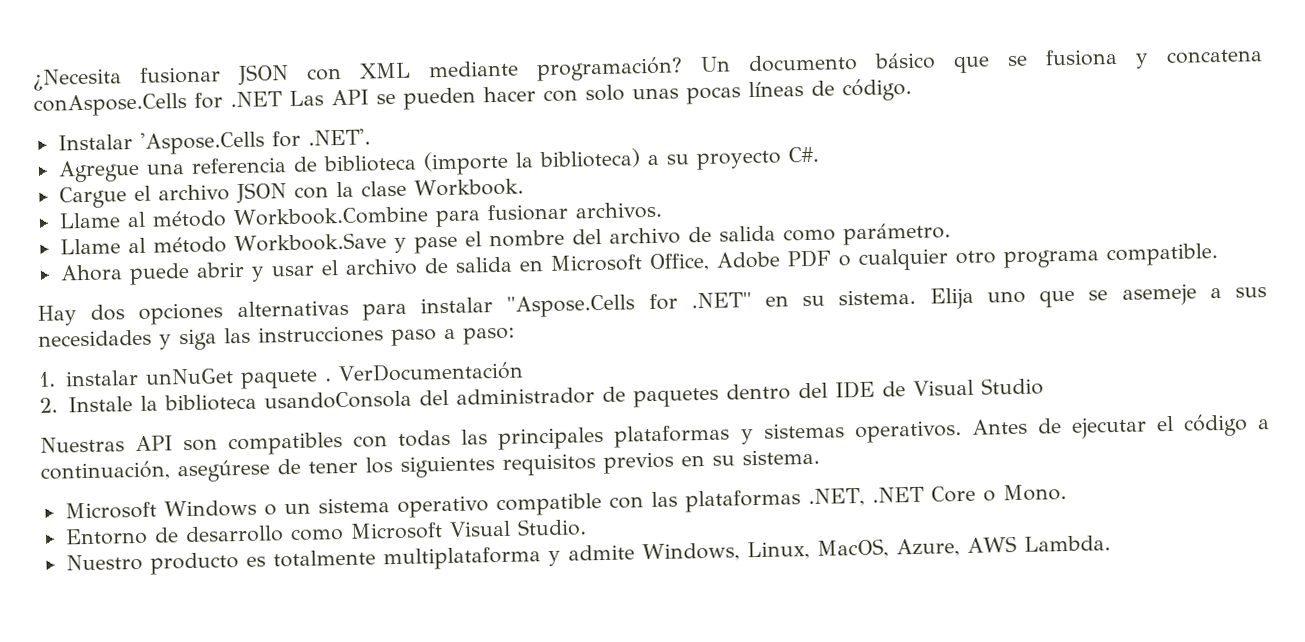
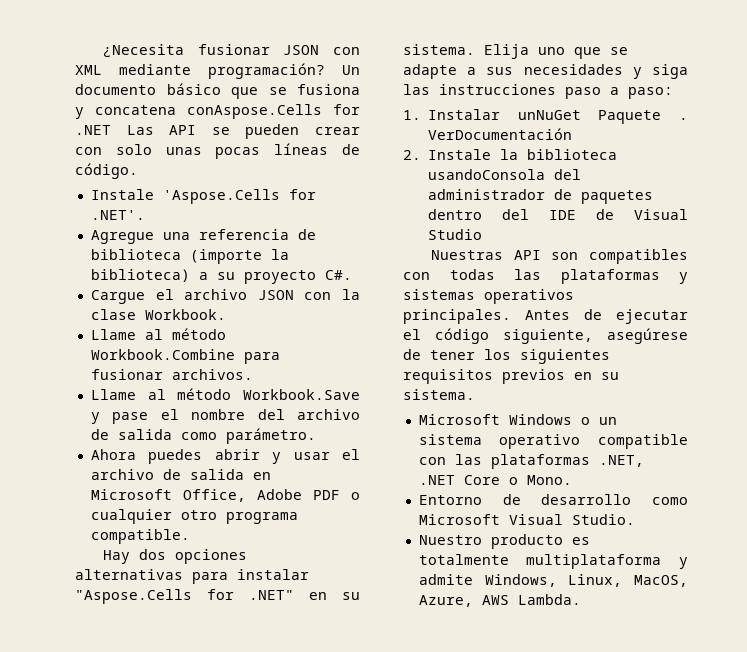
[483,86,536,103] hacer -> [315,127,360,135] crear
[57,134,133,151] Instalar -> [90,189,154,200] Instale
[128,262,190,286] puede -> [148,449,203,464] puedes
[1121,283,1197,306] asemeje -> [403,64,457,79] adapte
[64,368,318,389] instalar unNuGet paquete -> [428,109,662,124] Instalar unNuGet Paquete
[498,426,605,451] principales -> (541, 274) none
[853,420,962,444] operativos. -> [484,289,574,304] [403,309,511,324] operativos principales.
[1257,419,1270,430] [40,460,170,482] a continuación, -> [503,329,593,344] siguiente,

